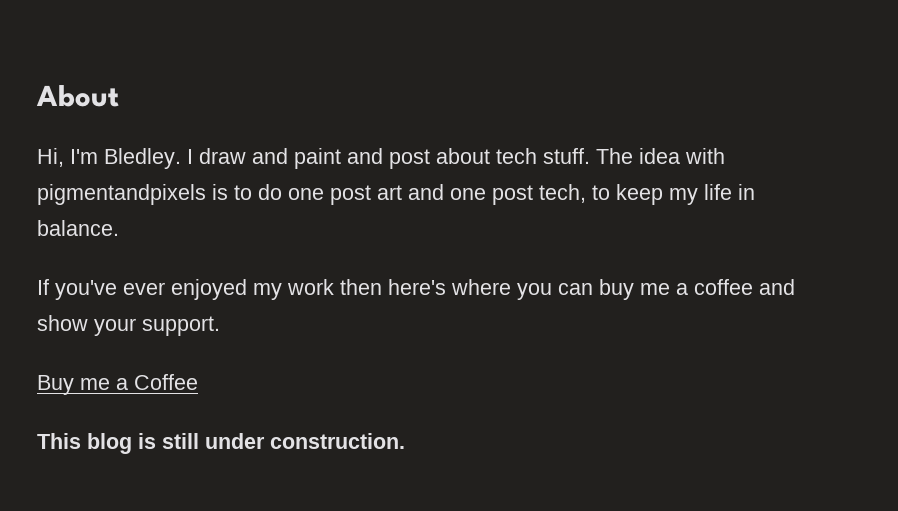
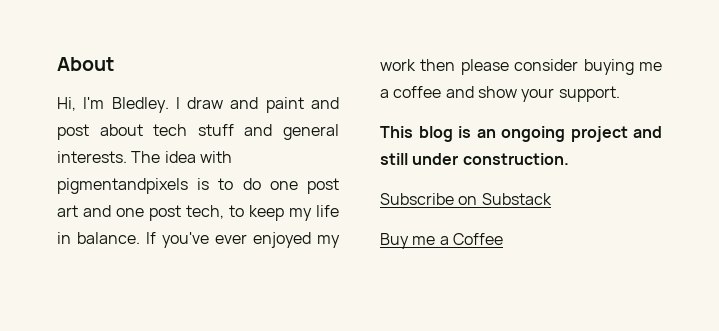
[543,148,590,164] stuff. -> [197,124,339,140] [57,151,127,163] stuff and general interests.
(119, 228) // -> (140, 238) none
[388,279,634,300] here's where you can buy -> [460,59,634,75] please consider buying
[37,374,198,395] [37,433,405,454] Buy me a Coffee // This blog is still under construction. -> [380,126,662,142] [380,153,569,165] [380,193,552,205] [380,233,503,249] This blog is an ongoing project and still under construction. // Subscribe on Substack // Buy me a Coffee

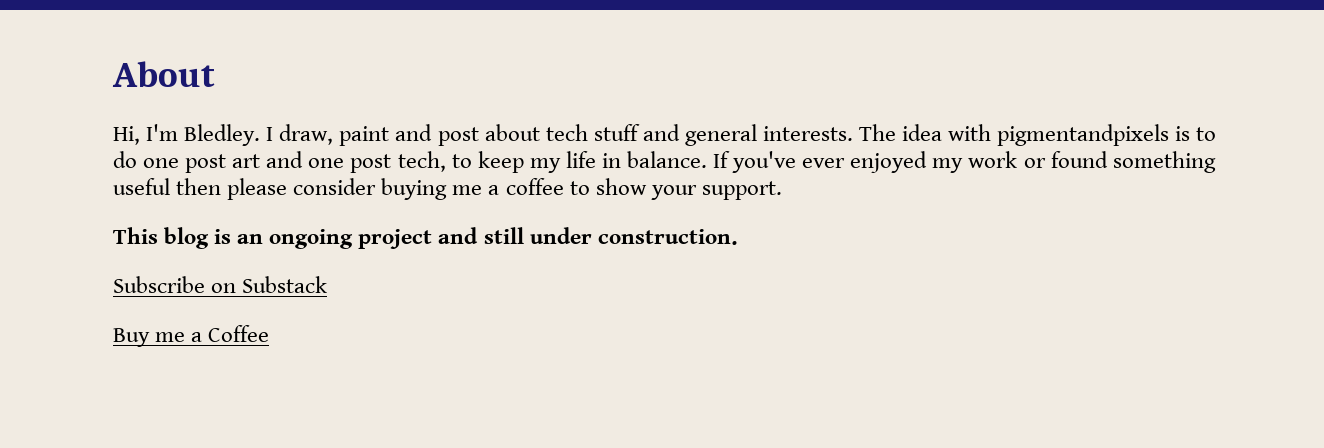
[187,97,259,109] draw and -> [279,124,334,145] draw,
(416, 65) none -> [1023,151,1216,173] [113,178,170,195] or found something useful
[445,86,474,98] and -> [569,181,590,195] to

